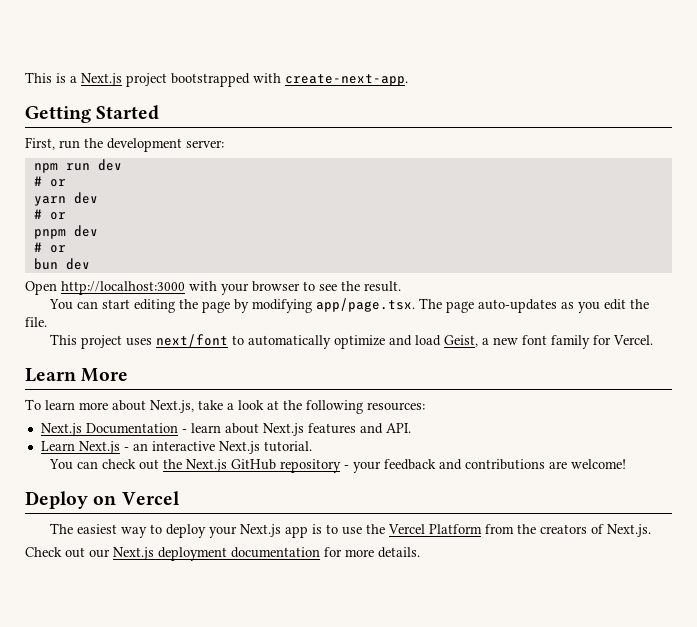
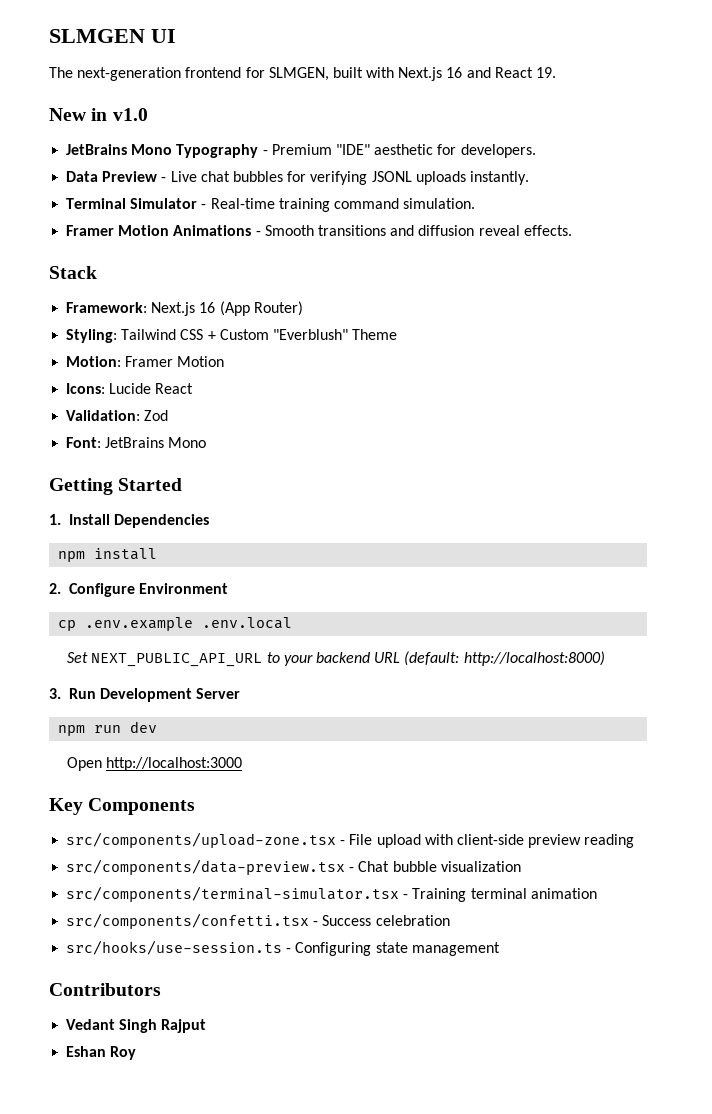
[25,72,408,87] [25,105,160,123] [25,137,224,152] [33,159,122,173] [33,176,66,187] [33,192,98,206] [33,209,66,220] [33,225,98,239] [33,242,66,253] [33,258,90,270] [25,281,401,295] [48,298,649,313] [25,317,47,327] [49,334,653,349] [25,368,129,382] [25,399,425,414] [40,423,411,436] [40,441,312,454] [48,459,626,473] [25,491,180,509] [49,523,651,538] [25,547,420,561] This is a Next.js project bootstrapped with create-next-app. // Getting Started // First, run the development server: // npm run dev // # or // yarn dev // # or // pnpm dev // # or // bun dev // Open http://localhost:3000 with your browser to see the result. // You can start editing the page by modifying app/page.tsx. The page auto-updates as you edit the file. // This project uses next/font to automatically optimize and load Geist, a new font family for Vercel. // Learn More // To learn more about Next.js, take a look at the following resources: // Next.js Documentation - learn about Next.js features and API. // Learn Next.js - an interactive Next.js tutorial. // You can check out the Next.js GitHub repository - your feedback and contributions are welcome! // Deploy on Vercel // The easiest way to deploy your Next.js app is to use the Vercel Platform from the creators of Next.js. // Check out our Next.js deployment documentation for more details. -> [49,29,176,43] [49,67,557,81] [49,108,148,121] [66,144,536,158] [66,171,529,185] [66,198,476,212] [66,225,572,236] [49,266,97,279] [66,301,303,316] [66,329,398,343] [66,356,225,367] [66,383,194,394] [66,410,169,421] [66,437,207,448] [49,478,183,495] [49,514,209,528] [58,548,158,562] [49,583,228,597] [58,617,293,631] [67,651,605,667] [49,688,241,702] [58,721,158,736] [67,757,243,771] [49,798,196,815] [66,832,635,848] [66,859,521,875] [66,886,597,902] [66,913,450,929] [66,940,500,956] [49,983,161,996] [66,1019,207,1033] [66,1046,137,1060] SLMGEN UI // The next-generation frontend for SLMGEN, built with Next.js 16 and React 19. // New in v1.0 // JetBrains Mono Typography - Premium "IDE" aesthetic for developers. // Data Preview - Live chat bubbles for verifying JSONL uploads instantly. // Terminal Simulator - Real-time training command simulation. // Framer Motion Animations - Smooth transitions and diffusion reveal effects. // Stack // Framework: Next.js 16 (App Router) // Styling: Tailwind CSS + Custom "Everblush" Theme // Motion: Framer Motion // Icons: Lucide React // Validation: Zod // Font: JetBrains Mono // Getting Started // 1. Install Dependencies // npm install // 2. Configure Environment // cp .env.example .env.local // Set NEXT_PUBLIC_API_URL to your backend URL (default: http://localhost:8000) // 3. Run Development Server // npm run dev // Open http://localhost:3000 // Key Components // src/components/upload-zone.tsx - File upload with client-side preview reading // src/components/data-preview.tsx - Chat bubble visualization // src/components/terminal-simulator.tsx - Training terminal animation // src/components/confetti.tsx - Success celebration // src/hooks/use-session.ts - Configuring state management // Contributors // Vedant Singh Rajput // Eshan Roy

